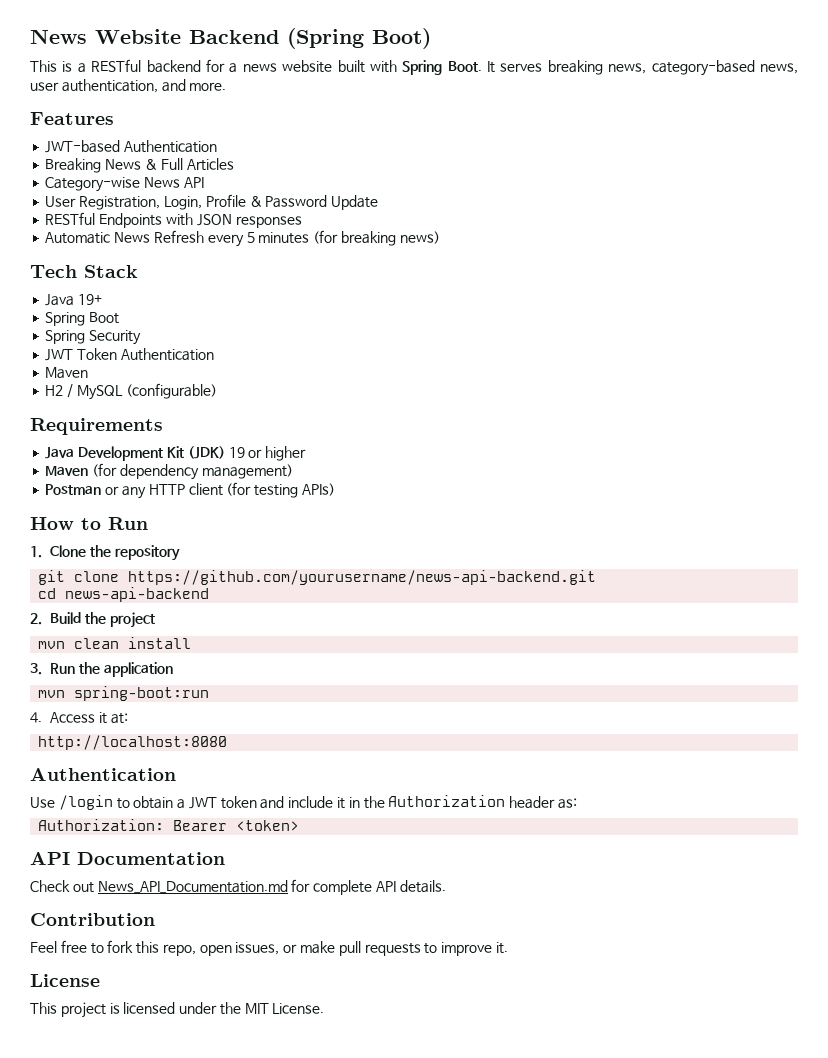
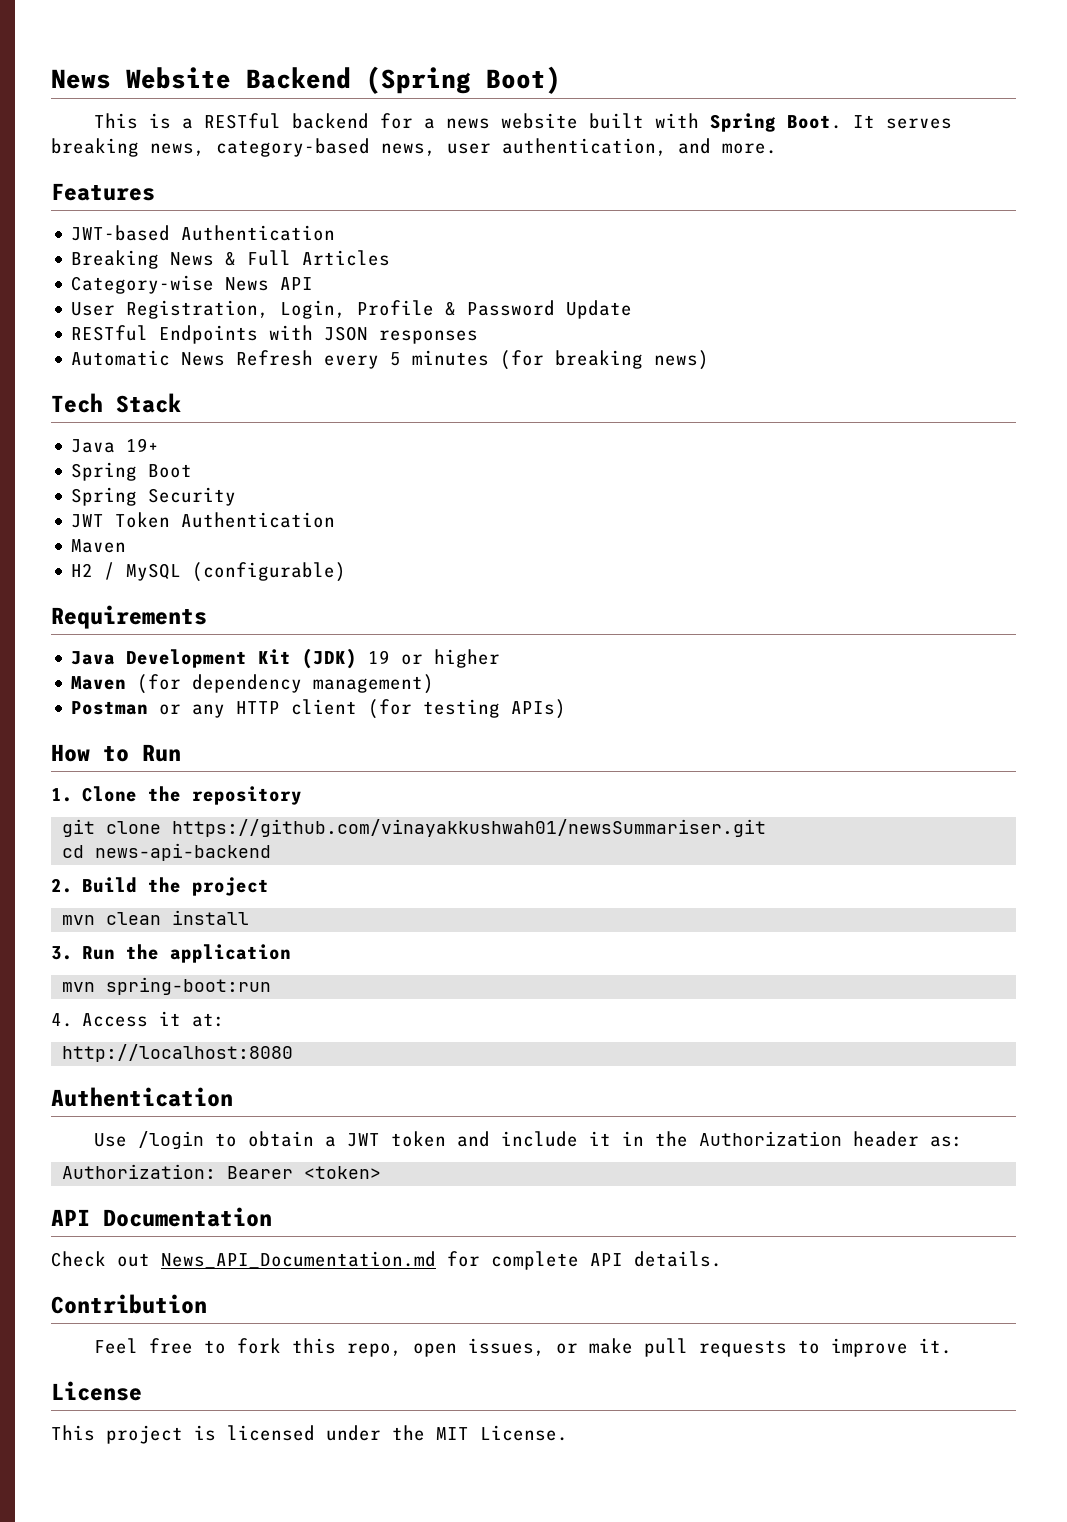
[128,570,597,585] https://github.com/yourusername/news-api-backend.git -> [172,819,767,837] https://github.com/vinayakkushwah01/newsSummariser.git

